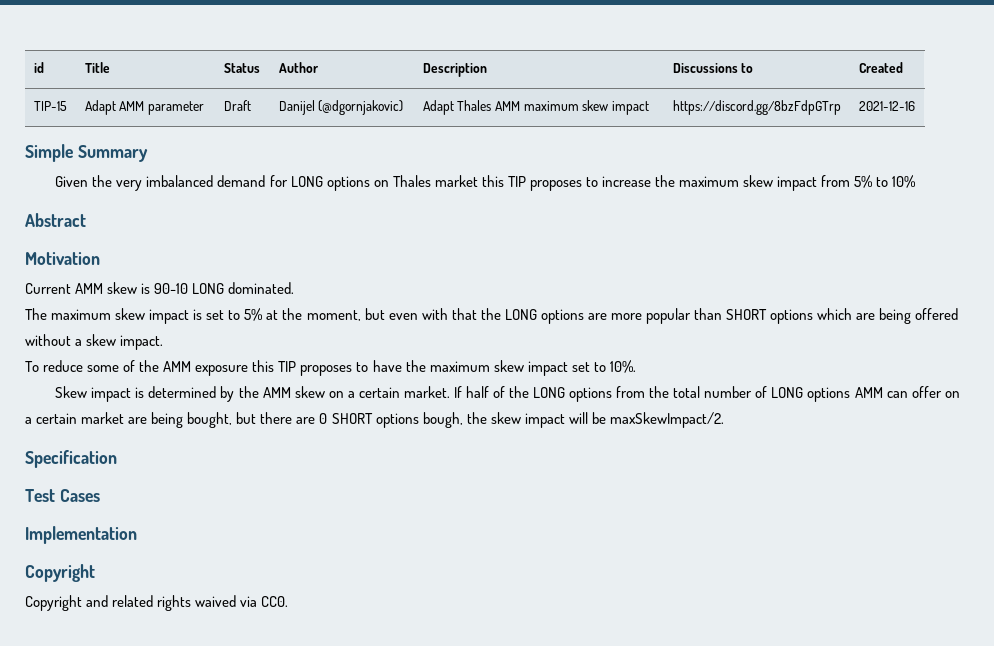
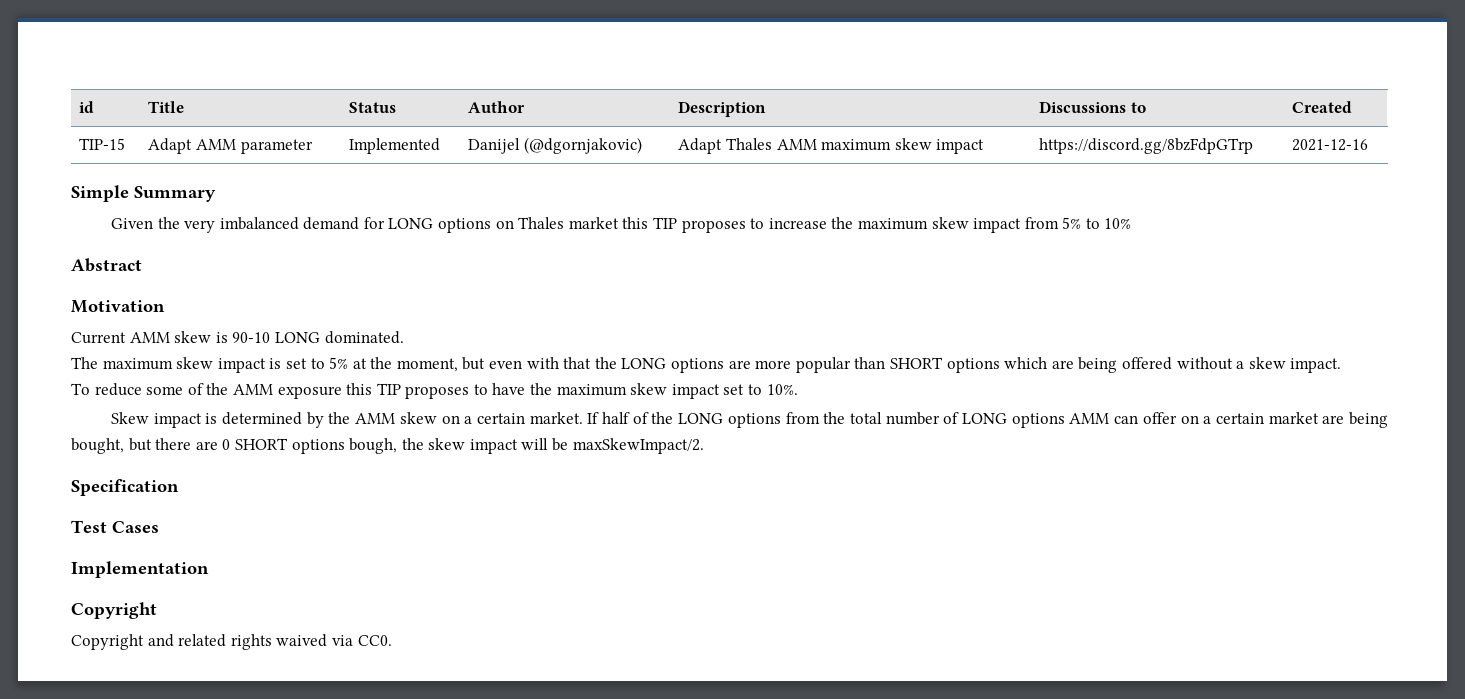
[223,100,251,111] Draft -> [349,138,441,154] Implemented

